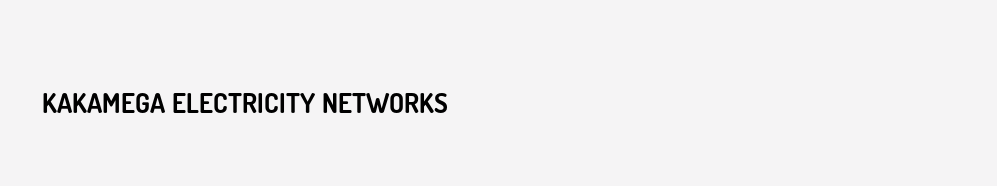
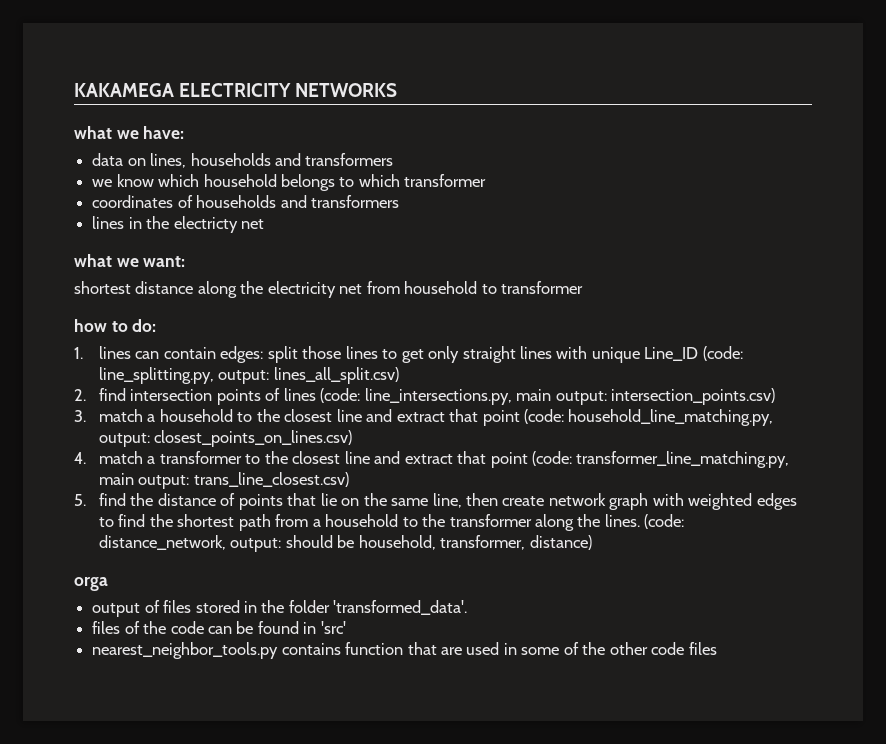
(449, 103) none -> [74,126,185,139] [92,153,394,168] [92,174,487,191] [92,195,399,208] [92,216,264,233] [74,254,186,267] [74,281,584,298] [74,319,157,332] [74,346,743,363] [98,367,399,384] [74,388,776,405] [74,409,774,426] [98,430,353,447] [74,451,790,468] [98,472,349,489] [74,493,797,510] [98,514,685,531] [98,535,592,552] [74,577,108,591] [92,600,468,617] [92,621,346,634] [92,642,717,659] // what we have: // data on lines, households and transformers // we know which household belongs to which transformer // coordinates of households and transformers // lines in the electricty net // what we want: // shortest distance along the electricity net from household to transformer // how to do: // 1. lines can contain edges: split those lines to get only straight lines with unique Line_ID (code: line_splitting.py, output: lines_all_split.csv) // 2. find intersection points of lines (code: line_intersections.py, main output: intersection_points.csv) // 3. match a household to the closest line and extract that point (code: household_line_matching.py, output: closest_points_on_lines.csv) // 4. match a transformer to the closest line and extract that point (code: transformer_line_matching.py, main output: trans_line_closest.csv) // 5. find the distance of points that lie on the same line, then create network graph with weighted edges to find the shortest path from a household to the transformer along the lines. (code: distance_network, output: should be household, transformer, distance) // orga // output of files stored in the folder 'transformed_data'. // files of the code can be found in 'src' // nearest_neighbor_tools.py contains function that are used in some of the other code files

